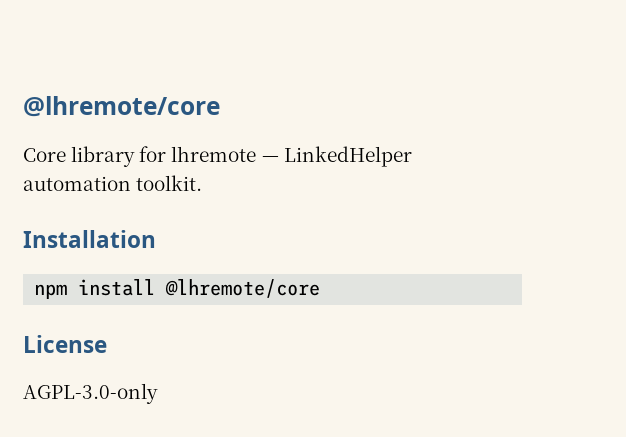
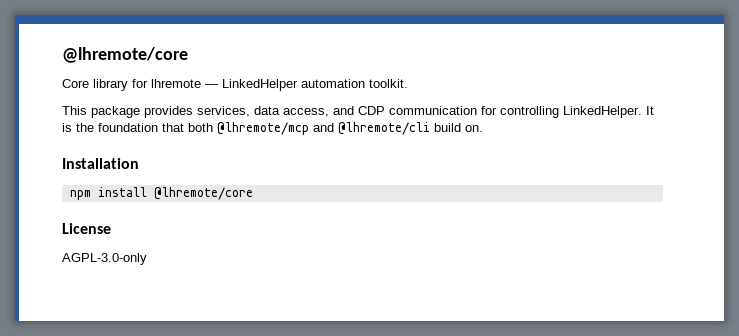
(203, 183) none -> [62,106,654,118] [62,122,483,135] // This package provides services, data access, and CDP communication for controlling LinkedHelper. It is the foundation that both @lhremote/mcp and @lhremote/cli build on.

